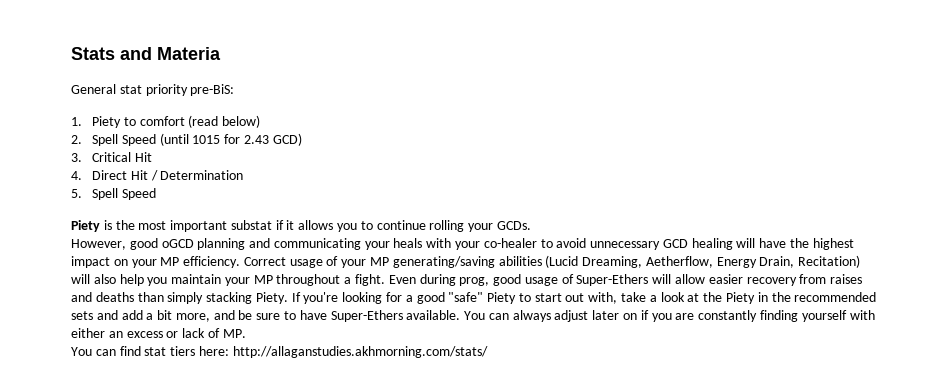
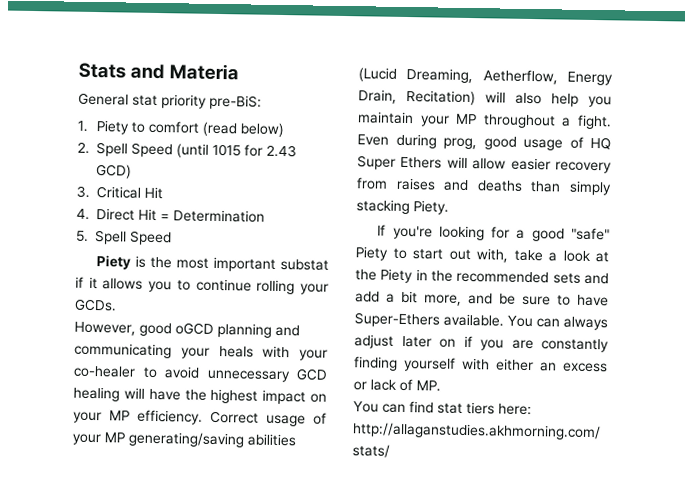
[150,170,158,181] / -> [160,214,170,221] =
[576,274,649,286] Super-Ethers -> [590,136,611,150] [357,155,443,170] HQ Super Ethers
(288, 298) none -> (449, 207) //

